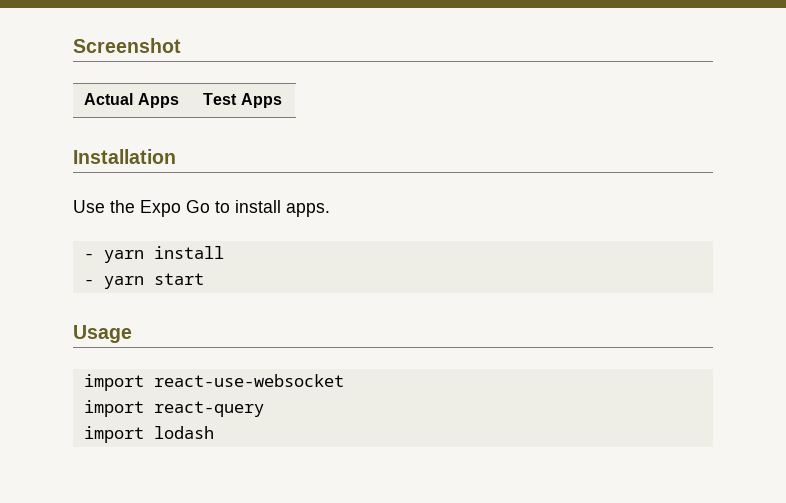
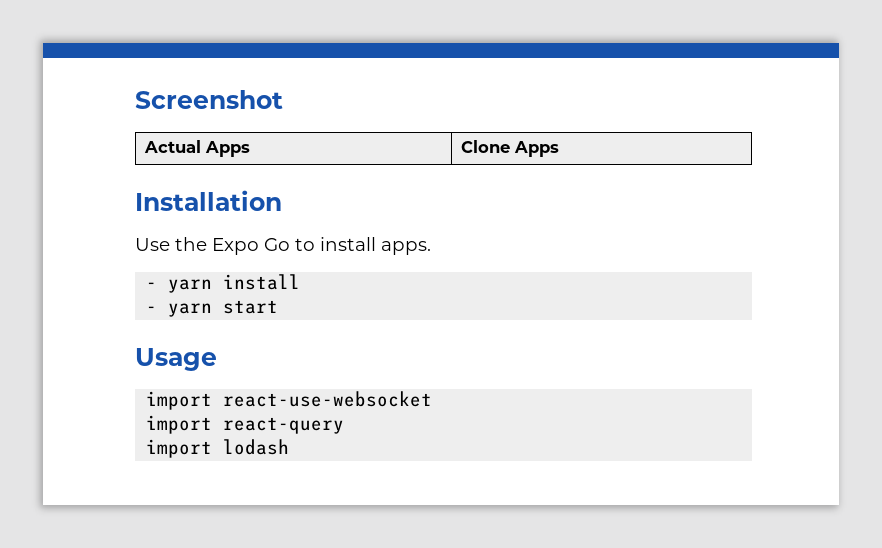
[203,93,238,105] Test -> [460,140,510,153] Clone

